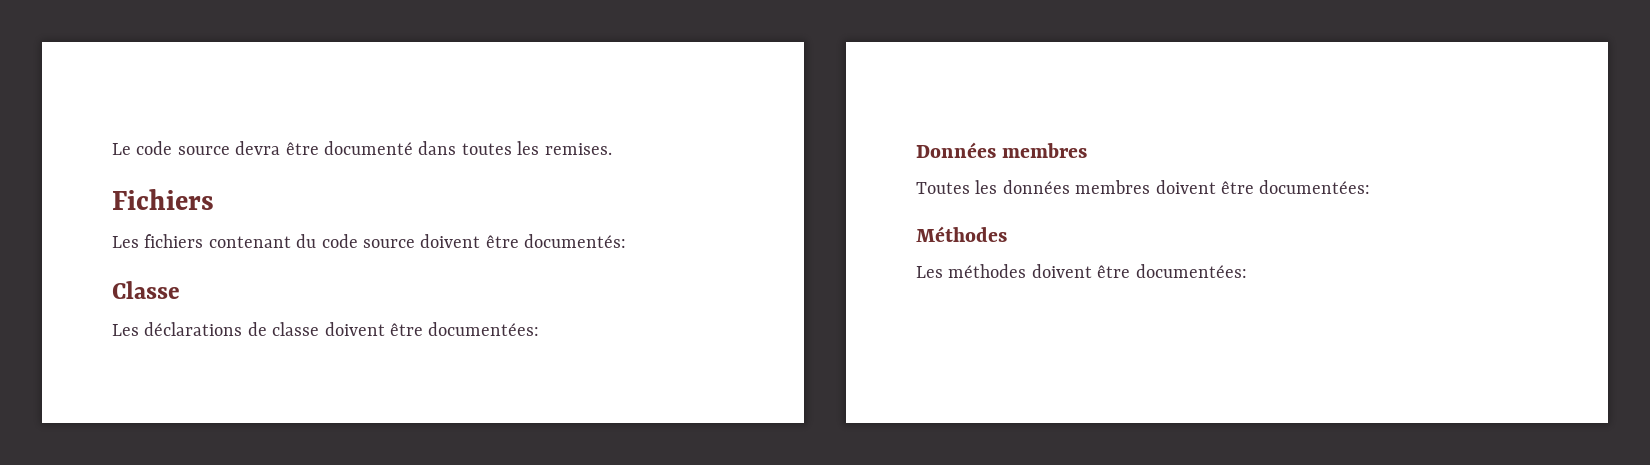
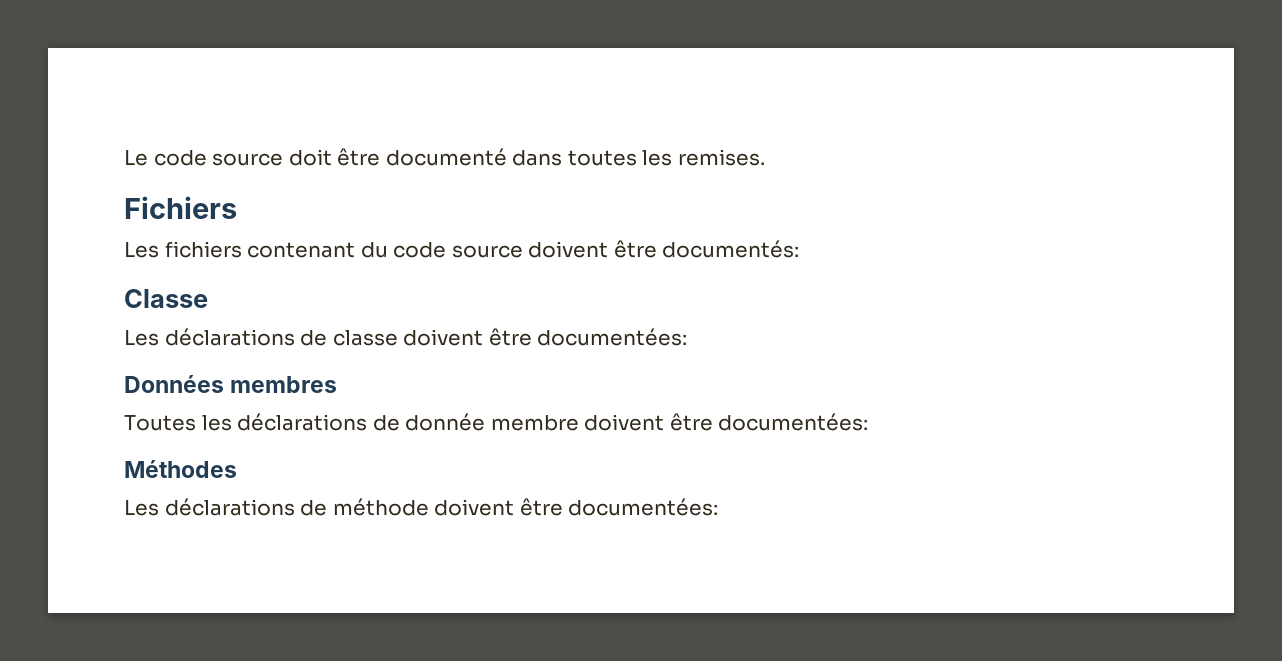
[235,141,281,155] devra -> [288,149,332,166] doit
[1002,180,1151,194] données membres -> [237,413,579,431] déclarations de donnée membre
[948,264,1027,278] méthodes -> [164,498,429,516] déclarations de méthode

